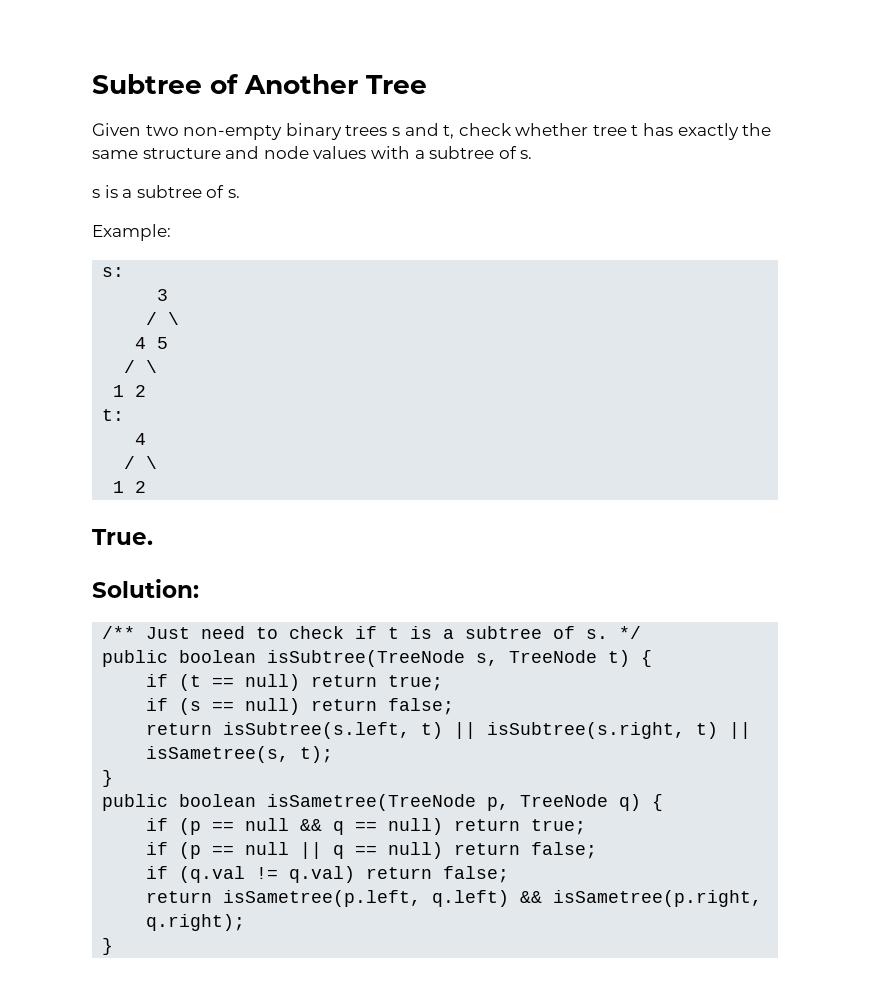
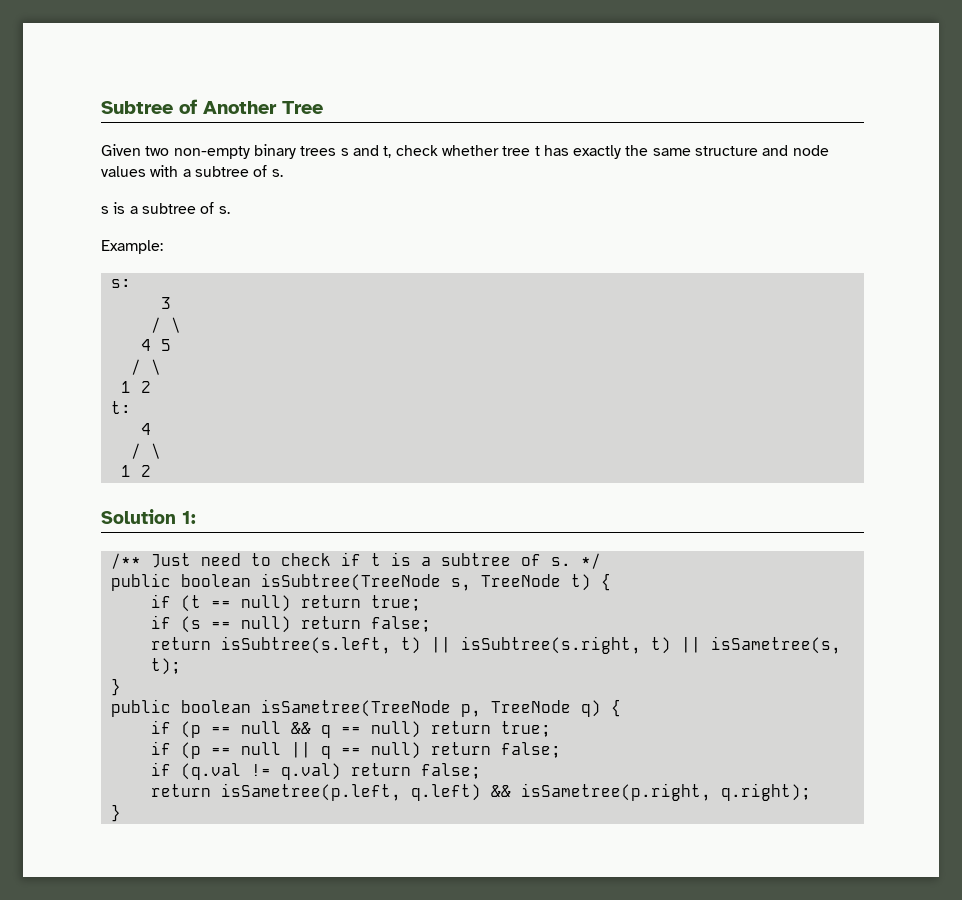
[92,529,153,545] [92,579,199,598] True. // Solution: -> [101,509,196,524] Solution 1:

